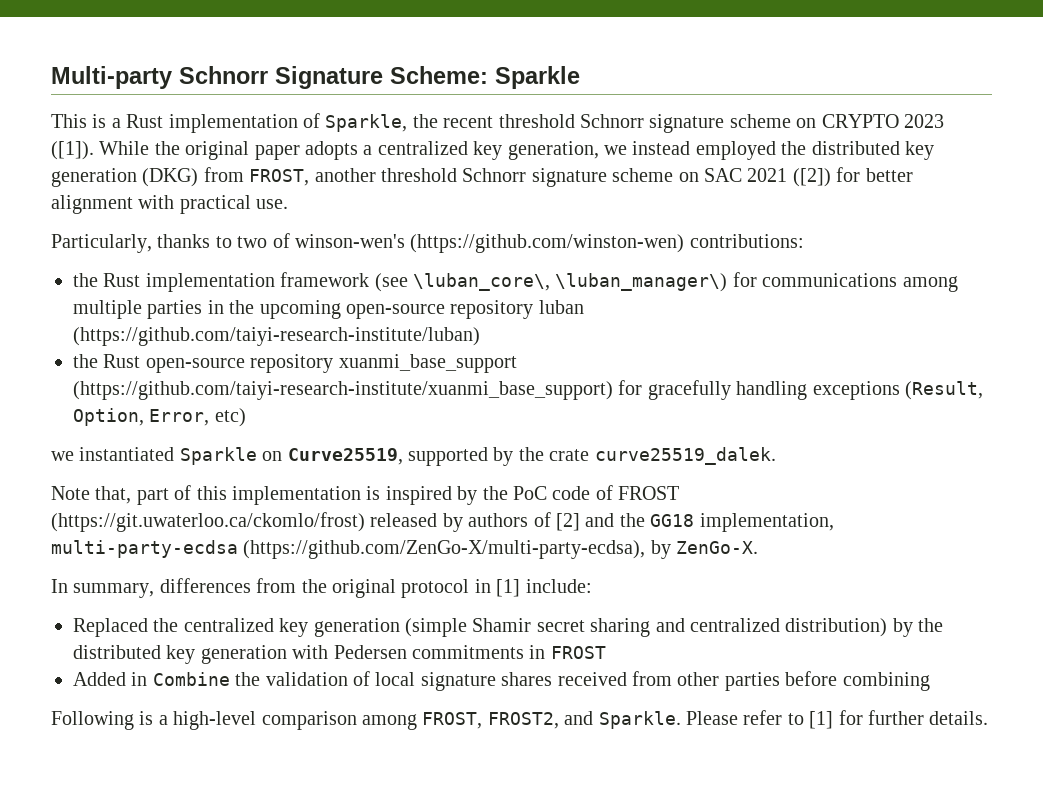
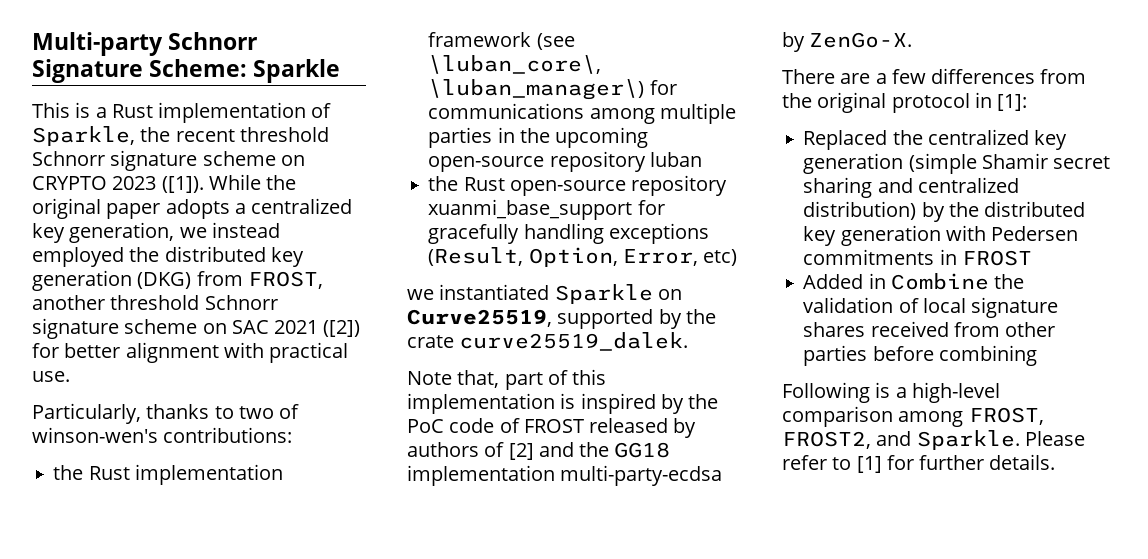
[410,234,685,253] (https://github.com/winston-wen) -> (158, 435) none
[73,327,480,346] (https://github.com/taiyi-research-institute/luban) -> (702, 159) none
[73,381,613,400] (https://github.com/taiyi-research-institute/xuanmi_base_support) -> (633, 209) none
[51,512,365,532] (https://git.uwaterloo.ca/ckomlo/frost) -> (584, 426) none
[699,513,834,532] [51,540,646,559] implementation, multi-party-ecdsa (https://github.com/ZenGo-X/multi-party-ecdsa), -> [407,465,723,486] implementation multi-party-ecdsa
[51,579,155,598] In summary, -> [782,69,926,84] There are a few
[496,579,592,597] [1] include: -> [997,94,1028,111] [1]:

